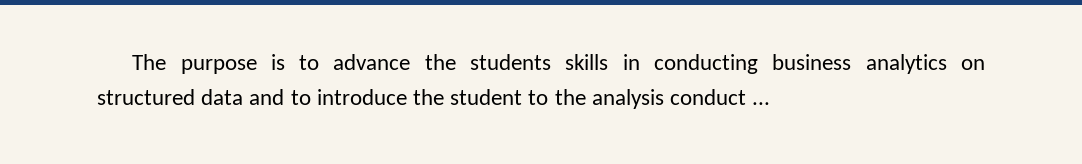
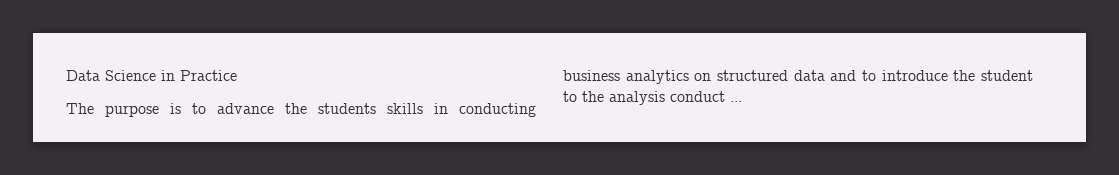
(132, 62) none -> [66,70,237,81] Data Science in Practice //

